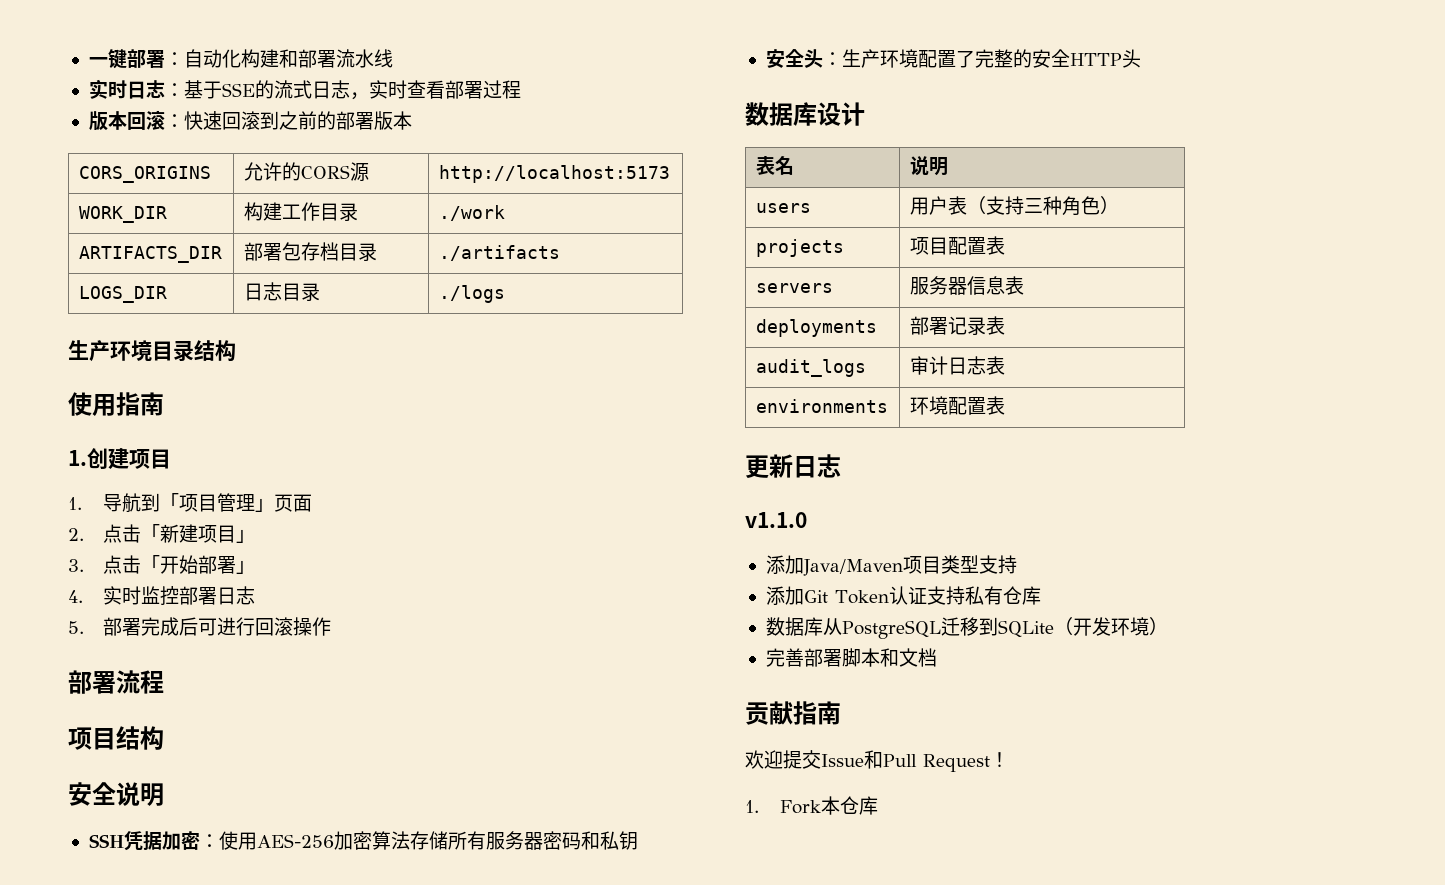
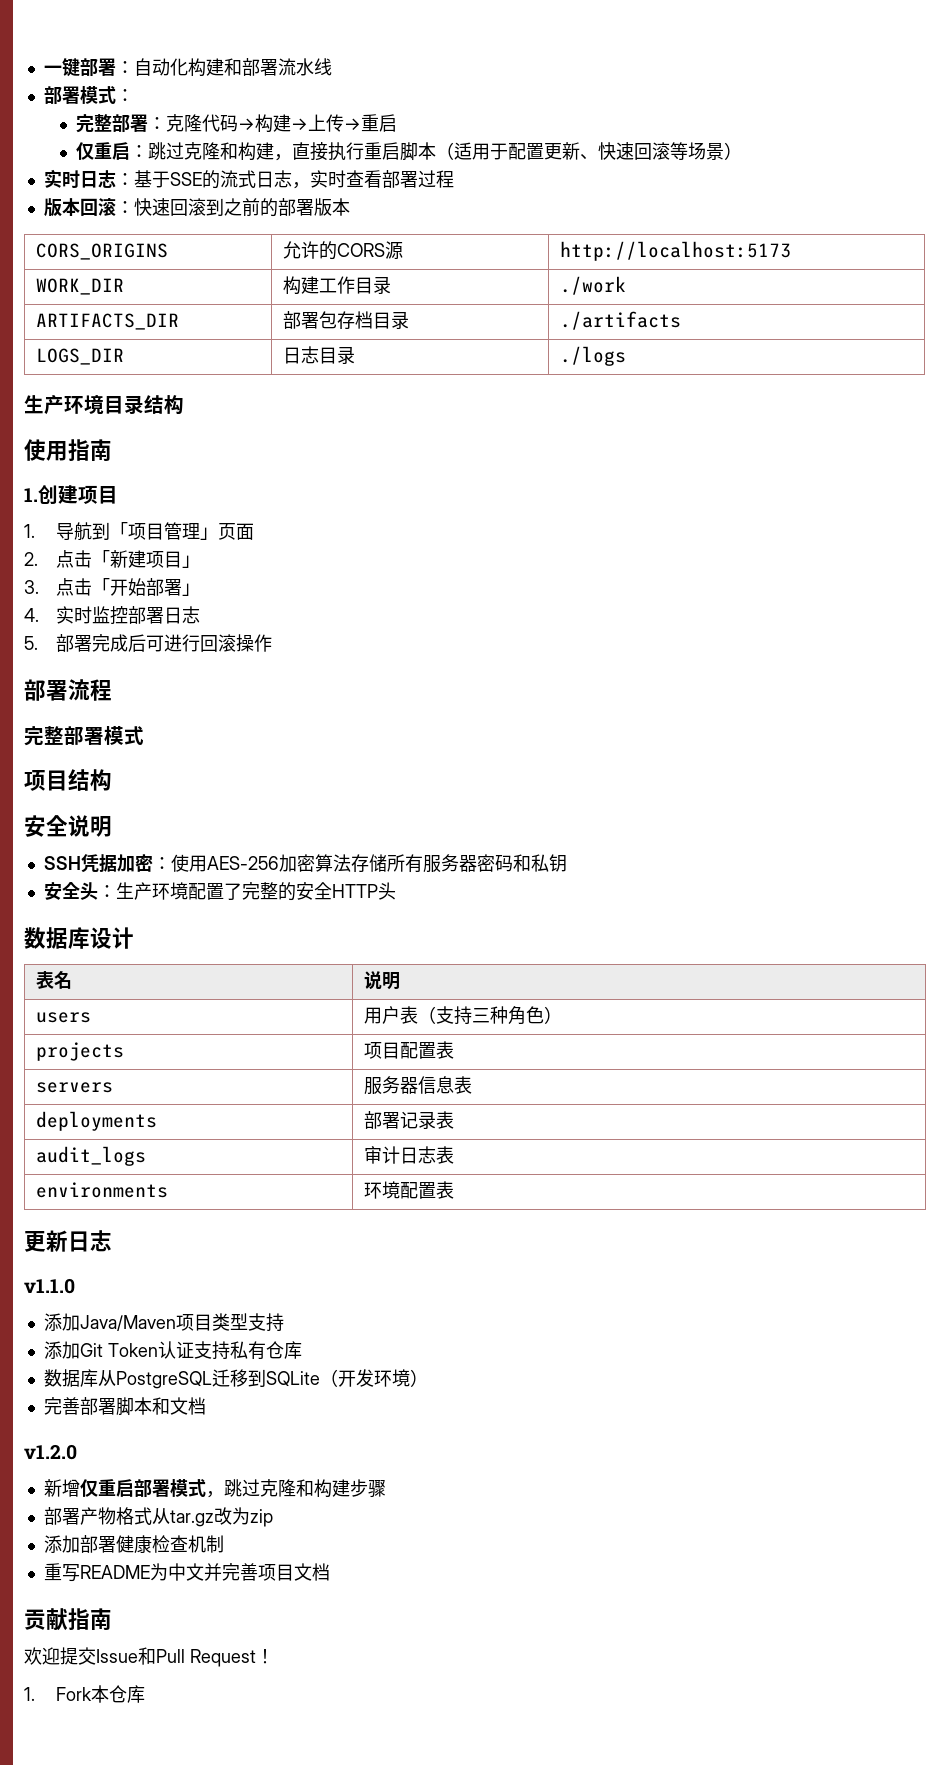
(393, 58) none -> [43,86,134,105] [76,114,398,133] [76,142,743,161] // 部署模式： // 完整部署：克隆代码→构建→上传→重启 // 仅重启：跳过克隆和构建，直接执行重启脚本（适用于配置更新、快速回滚等场景）
(164, 682) none -> [24,725,144,746] // 完整部署模式
(937, 657) none -> [24,1444,77,1460] [43,1479,386,1498] [43,1507,273,1527] [43,1535,224,1554] [43,1563,330,1582] // v1.2.0 // 新增仅重启部署模式，跳过克隆和构建步骤 // 部署产物格式从tar.gz改为zip // 添加部署健康检查机制 // 重写README为中文并完善项目文档

